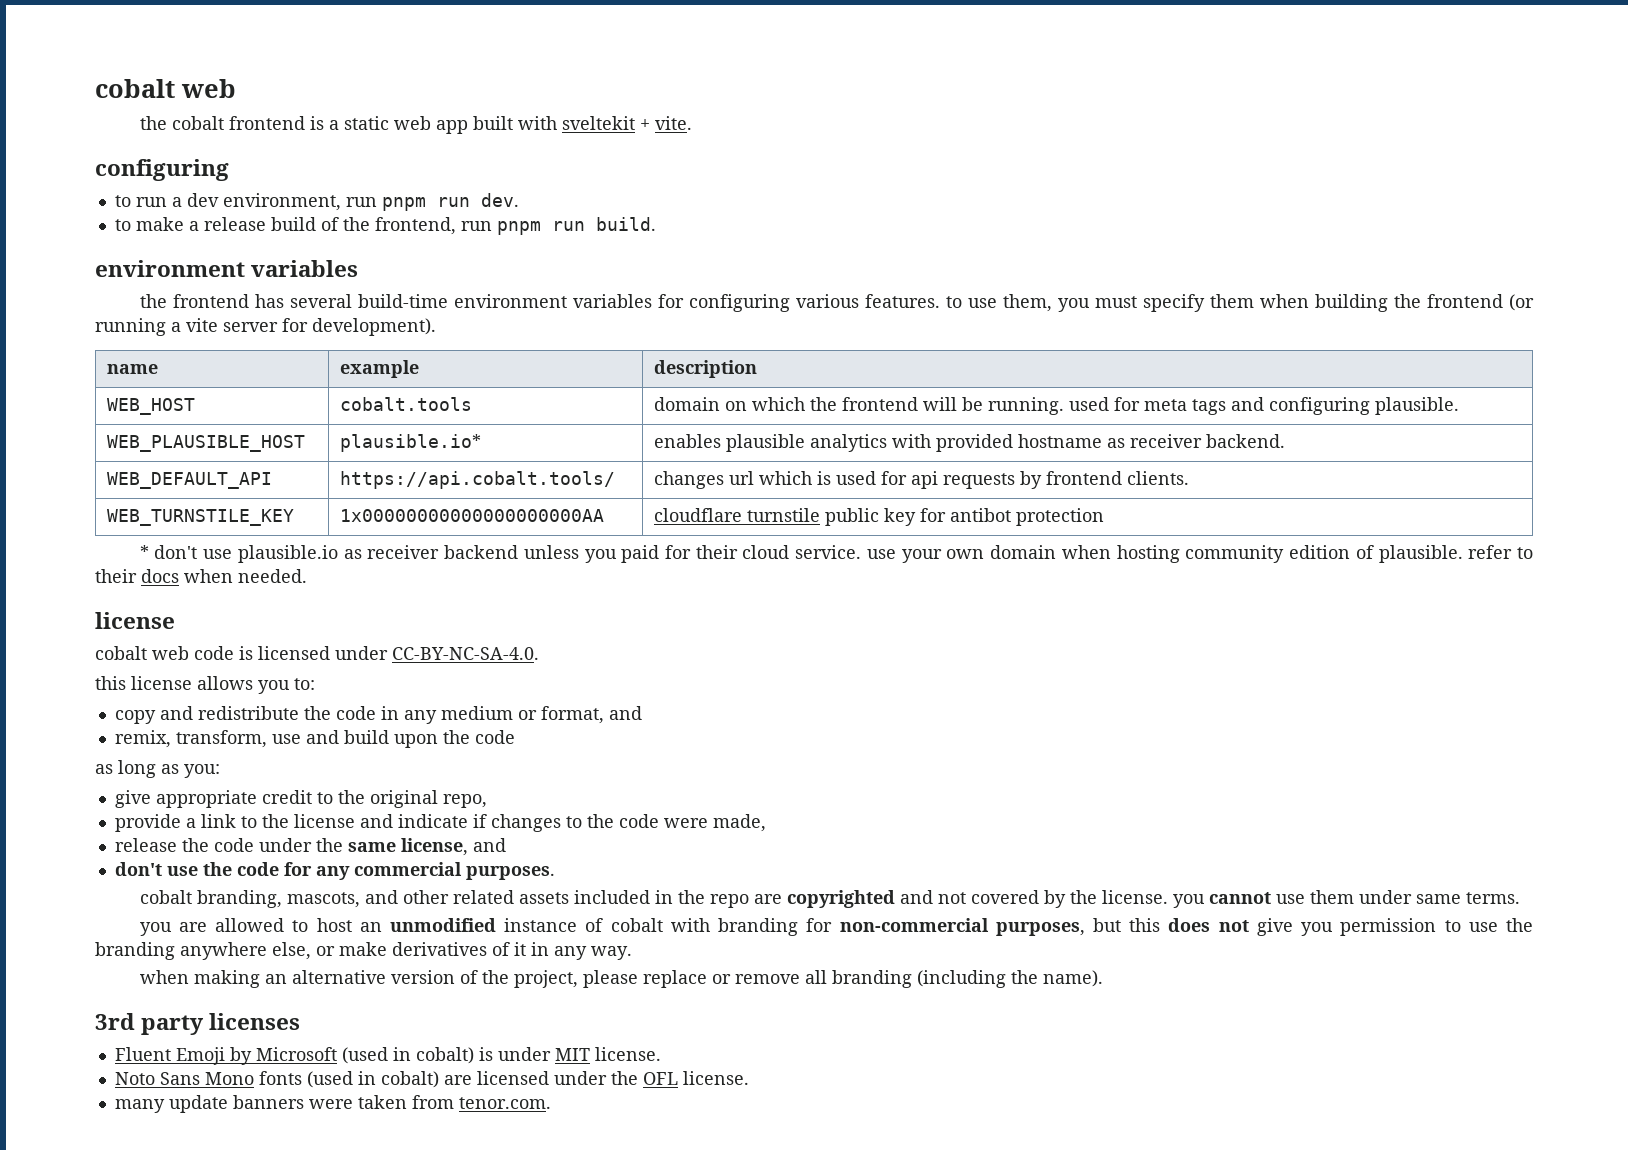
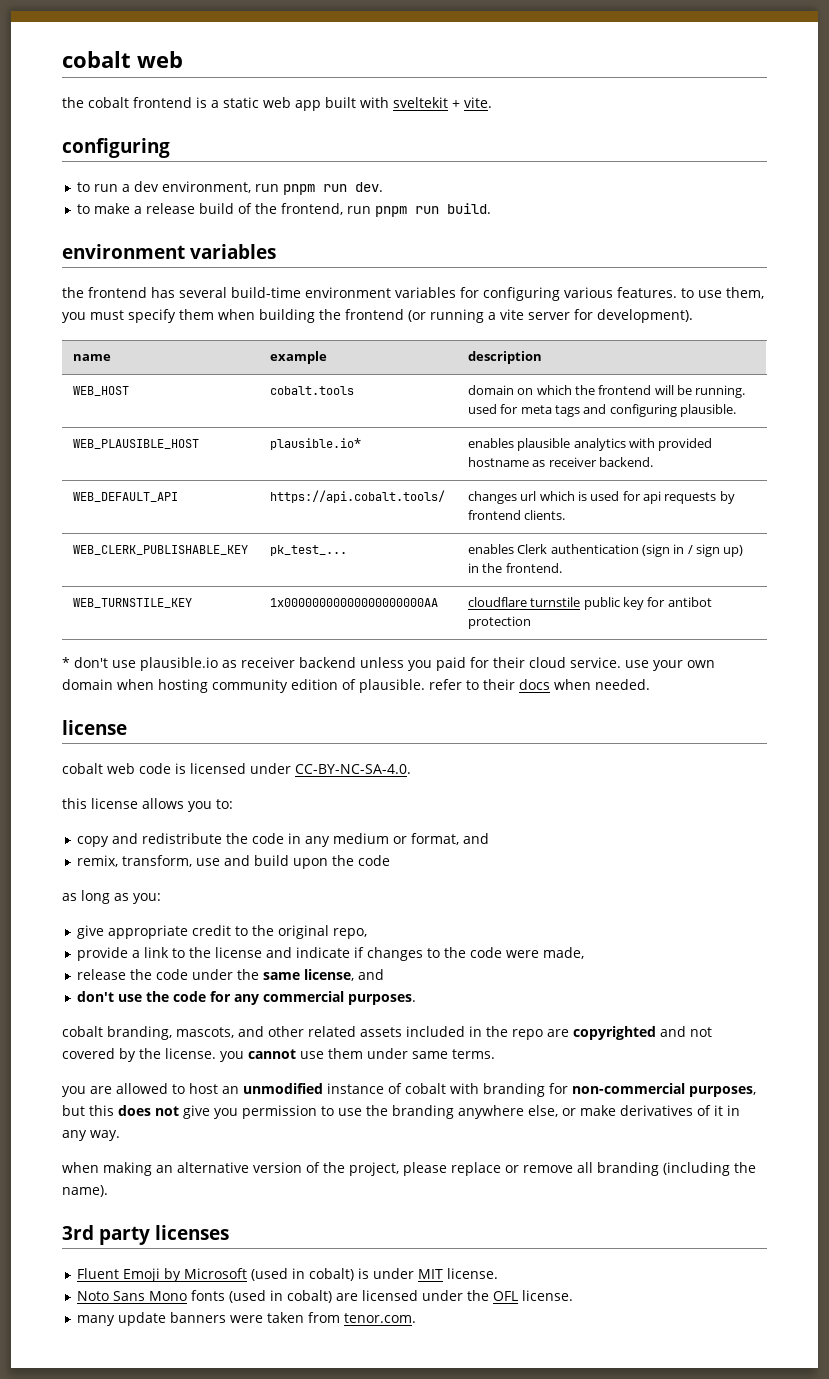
(1189, 478) none -> [72,545,248,555] [269,545,347,556] [467,544,744,557] [467,563,562,573] // WEB_CLERK_PUBLISHABLE_KEY | pk_test_... | enables Clerk authentication (sign in / sign up) in the frontend.

